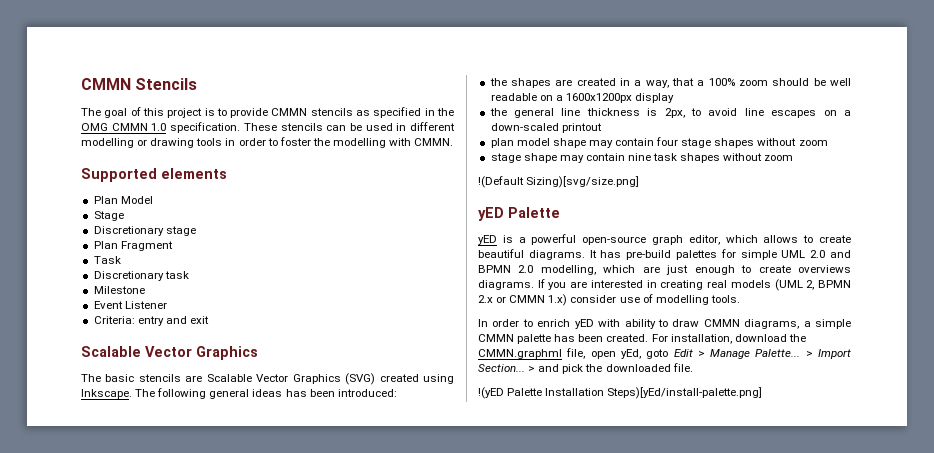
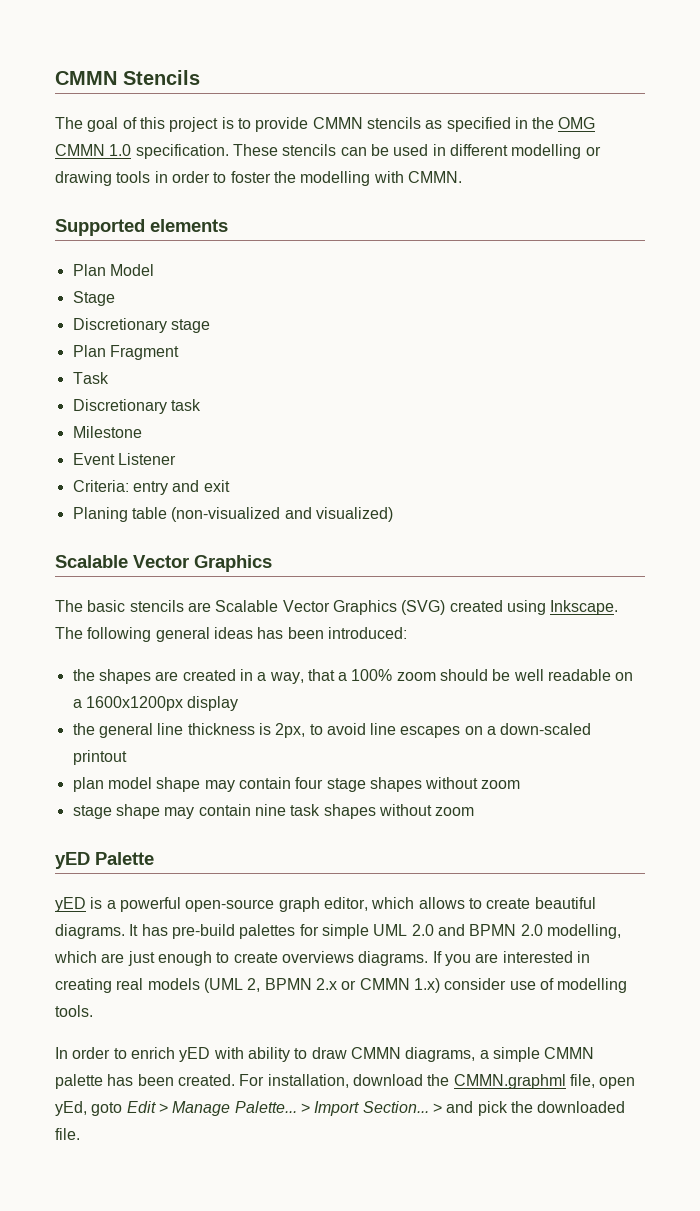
(209, 320) none -> [72,507,393,522] // Planing table (non-visualized and visualized)
[478,176,640,188] // !(Default Sizing)[svg/size.png] -> (475, 811) none
[478,387,763,399] // !(yED Palette Installation Steps)[yEd/install-palette.png] -> (80, 1134) none

